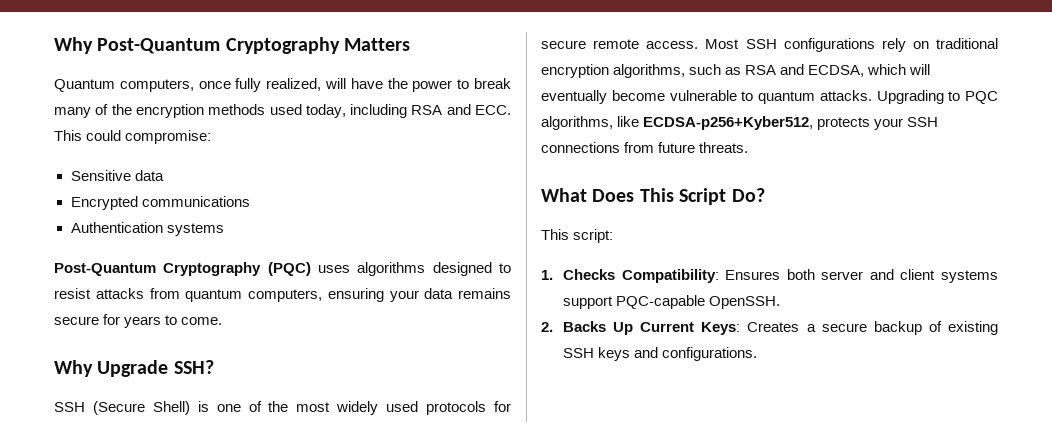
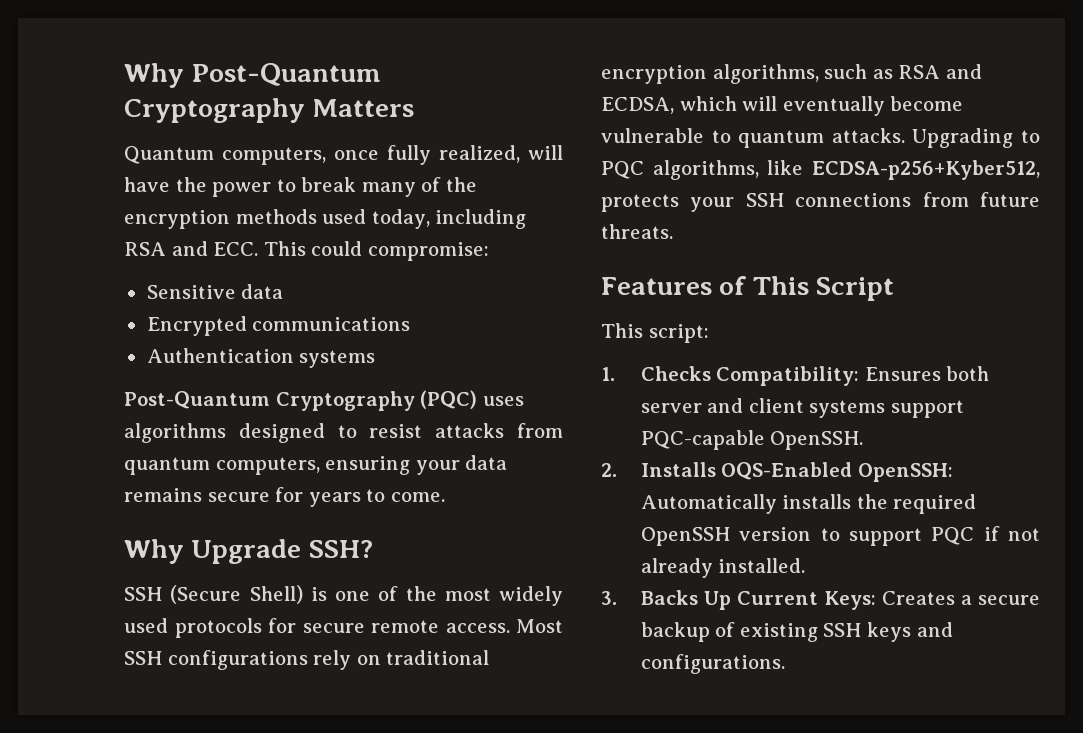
[541,188,635,202] What Does -> [601,276,747,295] Features of
[731,188,765,202] Do? -> (895, 289) none
(553, 327) none -> [640,462,953,482] [640,494,977,514] [640,526,1040,546] [640,558,806,578] [601,591,617,605] Installs OQS-Enabled OpenSSH: Automatically installs the required OpenSSH version to support PQC if not already installed. // 3.

